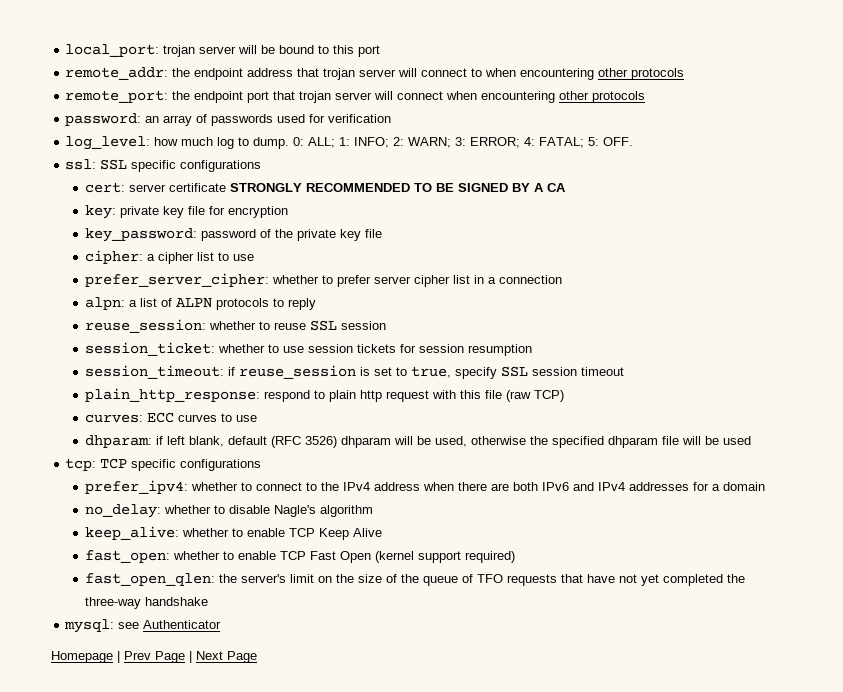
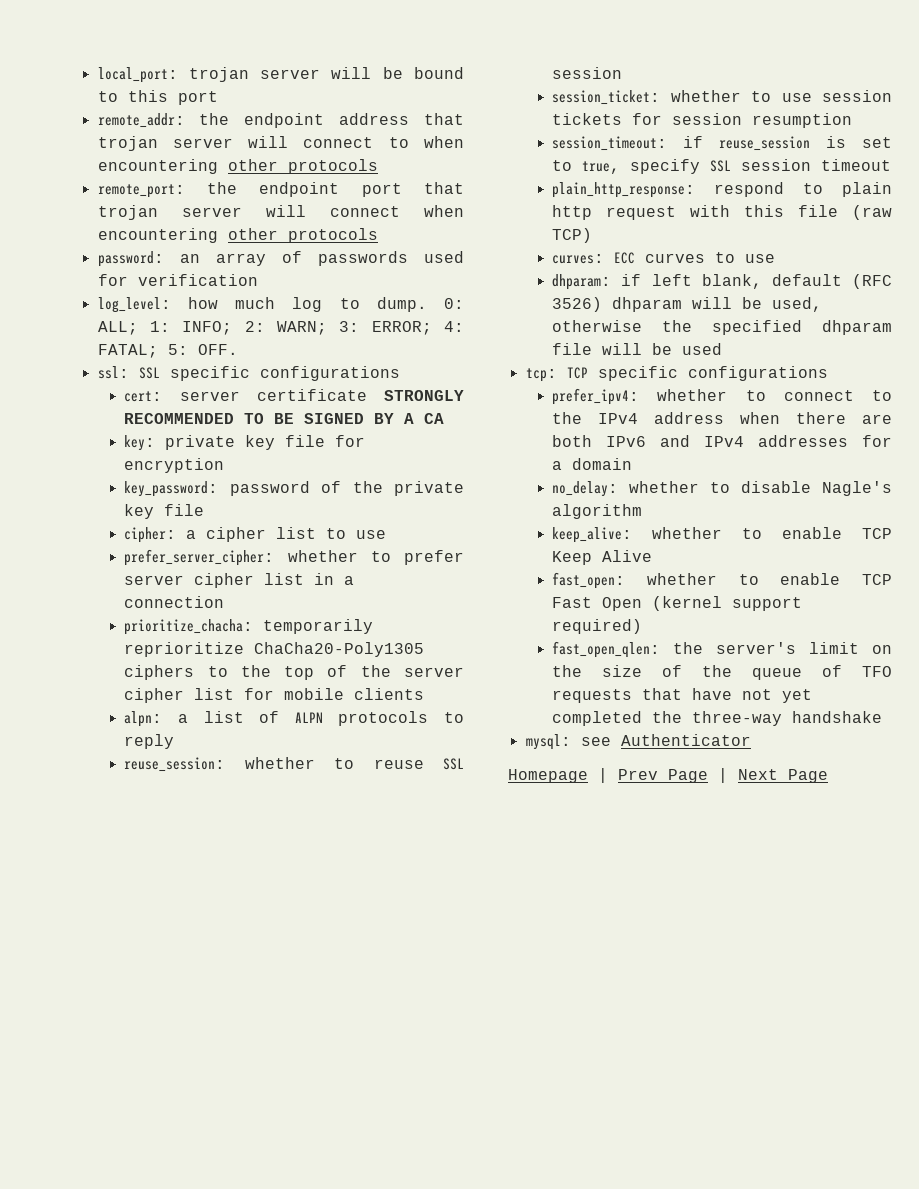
(563, 279) none -> [124,619,374,635] [124,642,425,657] [124,665,465,680] [124,688,425,703] // prioritize_chacha: temporarily reprioritize ChaCha20-Poly1305 ciphers to the top of the server cipher list for mobile clients

